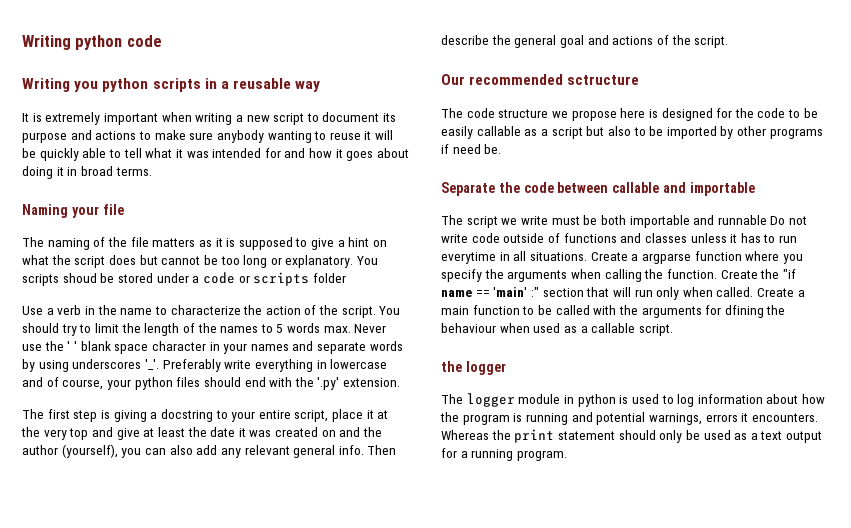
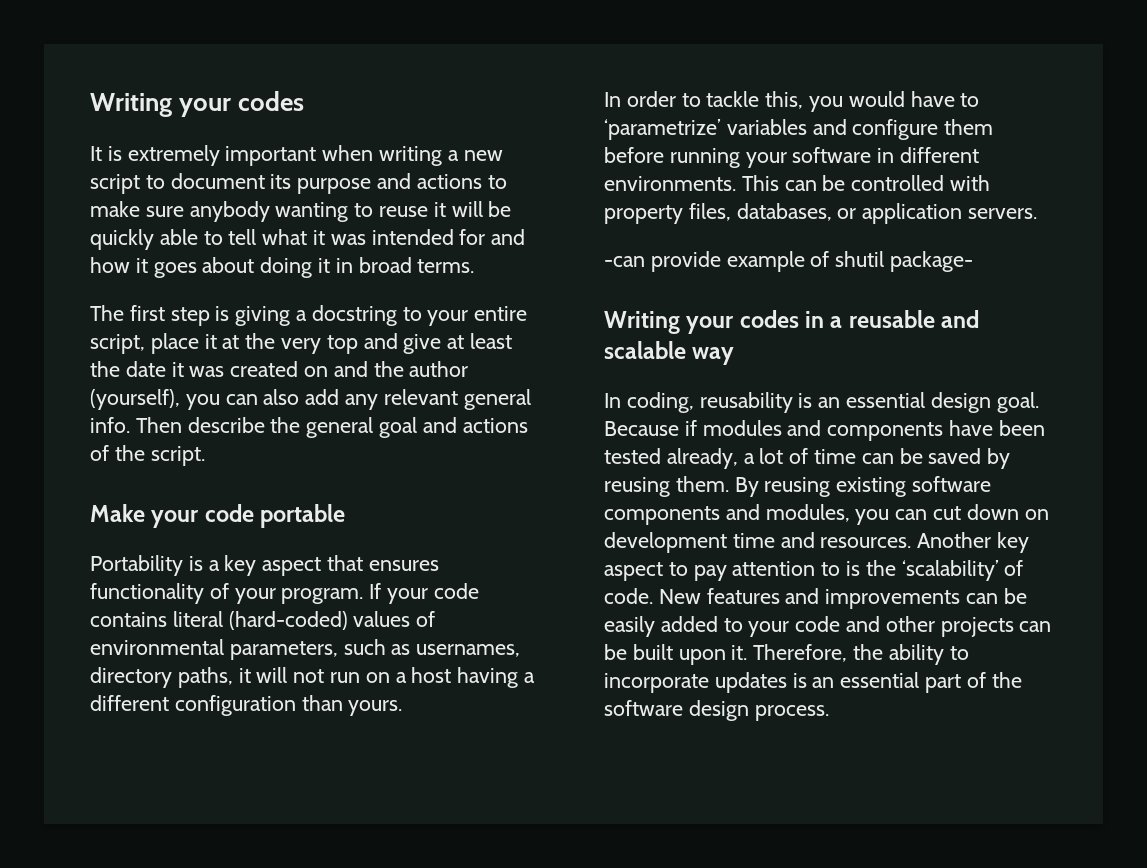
[22,35,162,50] [22,78,321,92] Writing python code // Writing you python scripts in a reusable way -> [90,91,305,117] Writing your codes
[22,204,124,218] [22,237,388,250] [22,255,379,268] [22,272,346,286] [22,305,401,318] [22,323,387,336] [22,341,403,354] [22,359,388,372] [22,377,401,390] // Naming your file // The naming of the file matters as it is supposed to give a hint on what the script does but cannot be too long or explanatory. You scripts shoud be stored under a code or scripts folder // Use a verb in the name to characterize the action of the script. You should try to limit the length of the names to 5 words max. Never use the ' ' blank space character in your names and separate words by using underscores '_'. Preferably write everything in lowercase and of course, your python files should end with the '.py' extension. -> (475, 266) none
[441,74,640,85] [441,108,818,121] [441,126,823,139] [441,144,502,154] [441,182,755,196] [441,215,808,228] [441,233,798,243] [441,251,803,264] [441,269,796,282] [441,287,805,300] [441,305,786,318] [441,323,673,336] [441,361,506,375] [441,393,826,407] [440,412,818,425] [441,429,823,443] [441,448,567,461] Our recommended sctructure // The code structure we propose here is designed for the code to be easily callable as a script but also to be imported by other programs if need be. // Separate the code between callable and importable // The script we write must be both importable and runnable Do not write code outside of functions and classes unless it has to run everytime in all situations. Create a argparse function where you specify the arguments when calling the function. Create the "if name == 'main' :" section that will run only when called. Create a main function to be called with the arguments for dfining the behaviour when used as a callable script. // the logger // The logger module in python is used to log information about how the program is running and potential warnings, errors it encounters. Whereas the print statement should only be used as a text output for a running program. -> [90,504,346,528] [90,555,439,576] [90,583,479,604] [90,611,436,630] [90,639,521,660] [90,667,536,688] [90,695,403,716] [604,91,980,112] [604,119,994,140] [604,147,980,168] [604,175,991,191] [604,203,1038,224] [604,251,974,272] [604,310,980,334] [604,341,735,365] [604,392,1039,413] [604,420,1045,441] [604,448,1011,469] [604,476,992,497] [604,504,1049,525] [604,532,1030,553] [604,560,1024,581] [604,588,1027,609] [604,616,1052,637] [604,644,969,665] [604,672,1022,693] [604,700,829,721] Make your code portable // Portability is a key aspect that ensures functionality of your program. If your code contains literal (hard-coded) values of environmental parameters, such as usernames, directory paths, it will not run on a host having a different configuration than yours. // In order to tackle this, you would have to ‘parametrize’ variables and configure them before running your software in different environments. This can be controlled with property files, databases, or application servers. // -can provide example of shutil package- // Writing your codes in a reusable and scalable way // In coding, reusability is an essential design goal. Because if modules and components have been tested already, a lot of time can be saved by reusing them. By reusing existing software components and modules, you can cut down on development time and resources. Another key aspect to pay attention to is the ‘scalability’ of code. New features and improvements can be easily added to your code and other projects can be built upon it. Therefore, the ability to incorporate updates is an essential part of the software design process.

